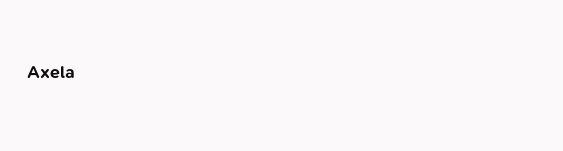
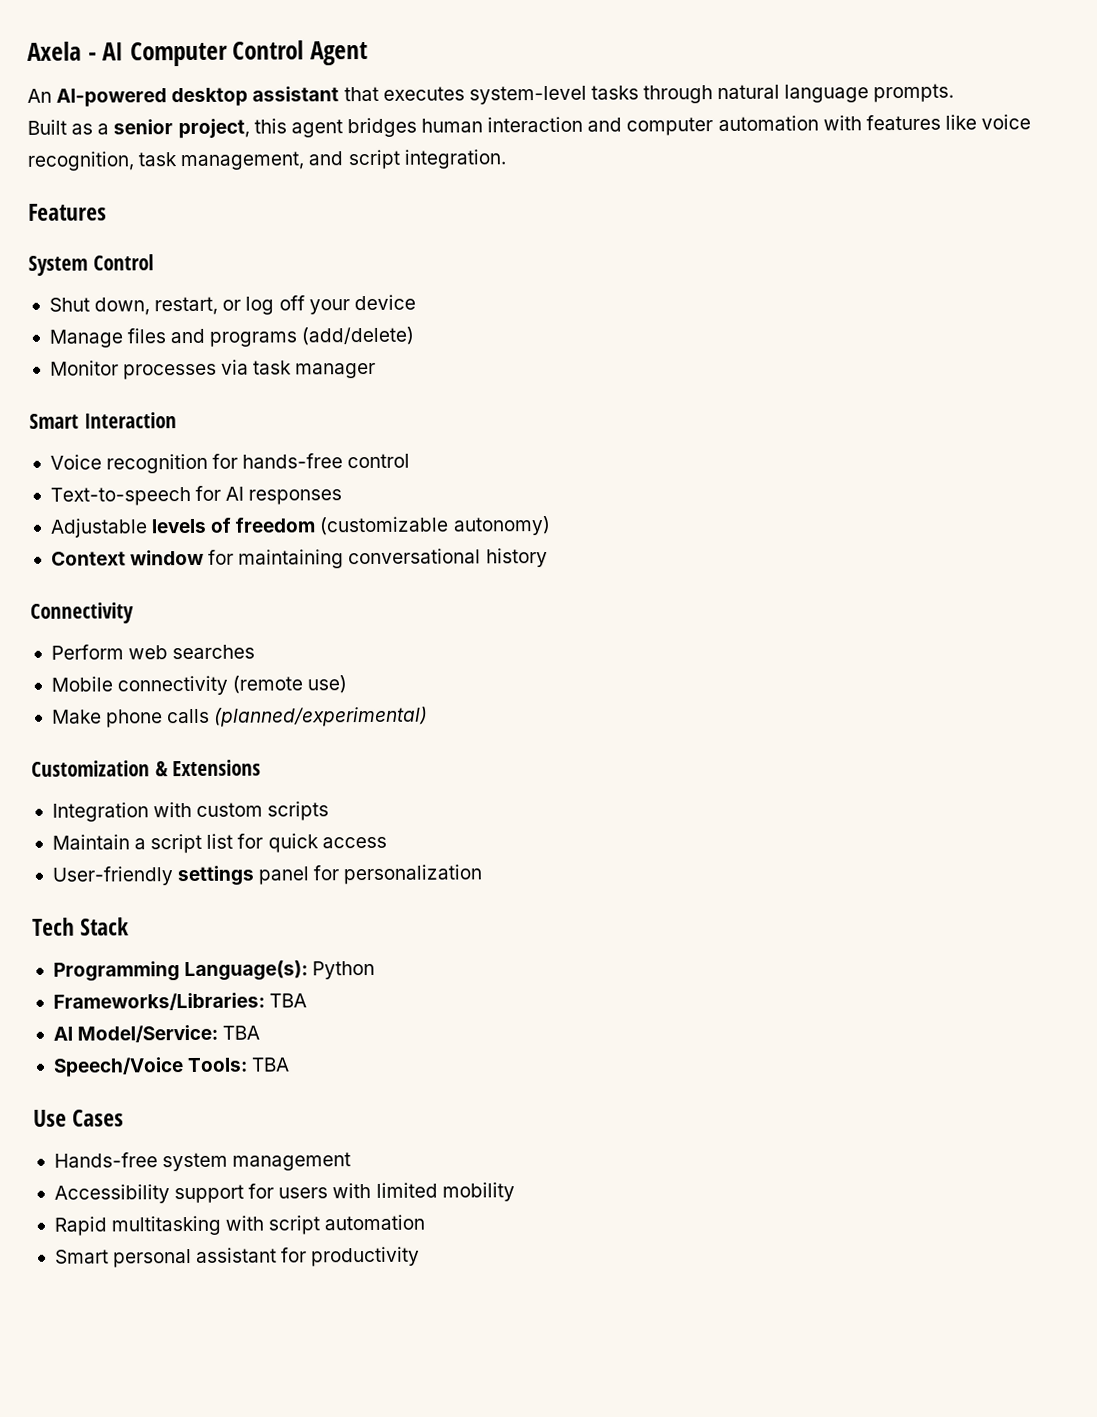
(75, 72) none -> [87,40,369,67] [27,83,955,107] [27,114,1032,139] [27,149,506,171] [28,203,107,221] [28,254,154,276] [48,294,416,316] [48,326,415,348] [49,359,377,380] [29,412,177,429] [49,453,411,474] [49,485,343,506] [49,515,551,538] [50,548,548,569] [30,602,134,624] [50,644,256,660] [50,675,348,696] [50,706,429,728] [31,759,262,777] [51,801,330,822] [51,833,387,854] [51,864,483,887] [32,917,130,936] [52,960,376,982] [52,992,308,1011] [52,1024,261,1043] [52,1057,291,1077] [33,1109,125,1127] [53,1152,352,1172] [53,1182,515,1204] [53,1214,426,1236] [54,1246,421,1268] - AI Computer Control Agent // An AI-powered desktop assistant that executes system-level tasks through natural language prompts. // Built as a senior project, this agent bridges human interaction and computer automation with features like voice recognition, task management, and script integration. // Features // System Control // Shut down, restart, or log off your device // Manage files and programs (add/delete) // Monitor processes via task manager // Smart Interaction // Voice recognition for hands-free control // Text-to-speech for AI responses // Adjustable levels of freedom (customizable autonomy) // Context window for maintaining conversational history // Connectivity // Perform web searches // Mobile connectivity (remote use) // Make phone calls (planned/experimental) // Customization & Extensions // Integration with custom scripts // Maintain a script list for quick access // User-friendly settings panel for personalization // Tech Stack // Programming Language(s): Python // Frameworks/Libraries: TBA // AI Model/Service: TBA // Speech/Voice Tools: TBA // Use Cases // Hands-free system management // Accessibility support for users with limited mobility // Rapid multitasking with script automation // Smart personal assistant for productivity

